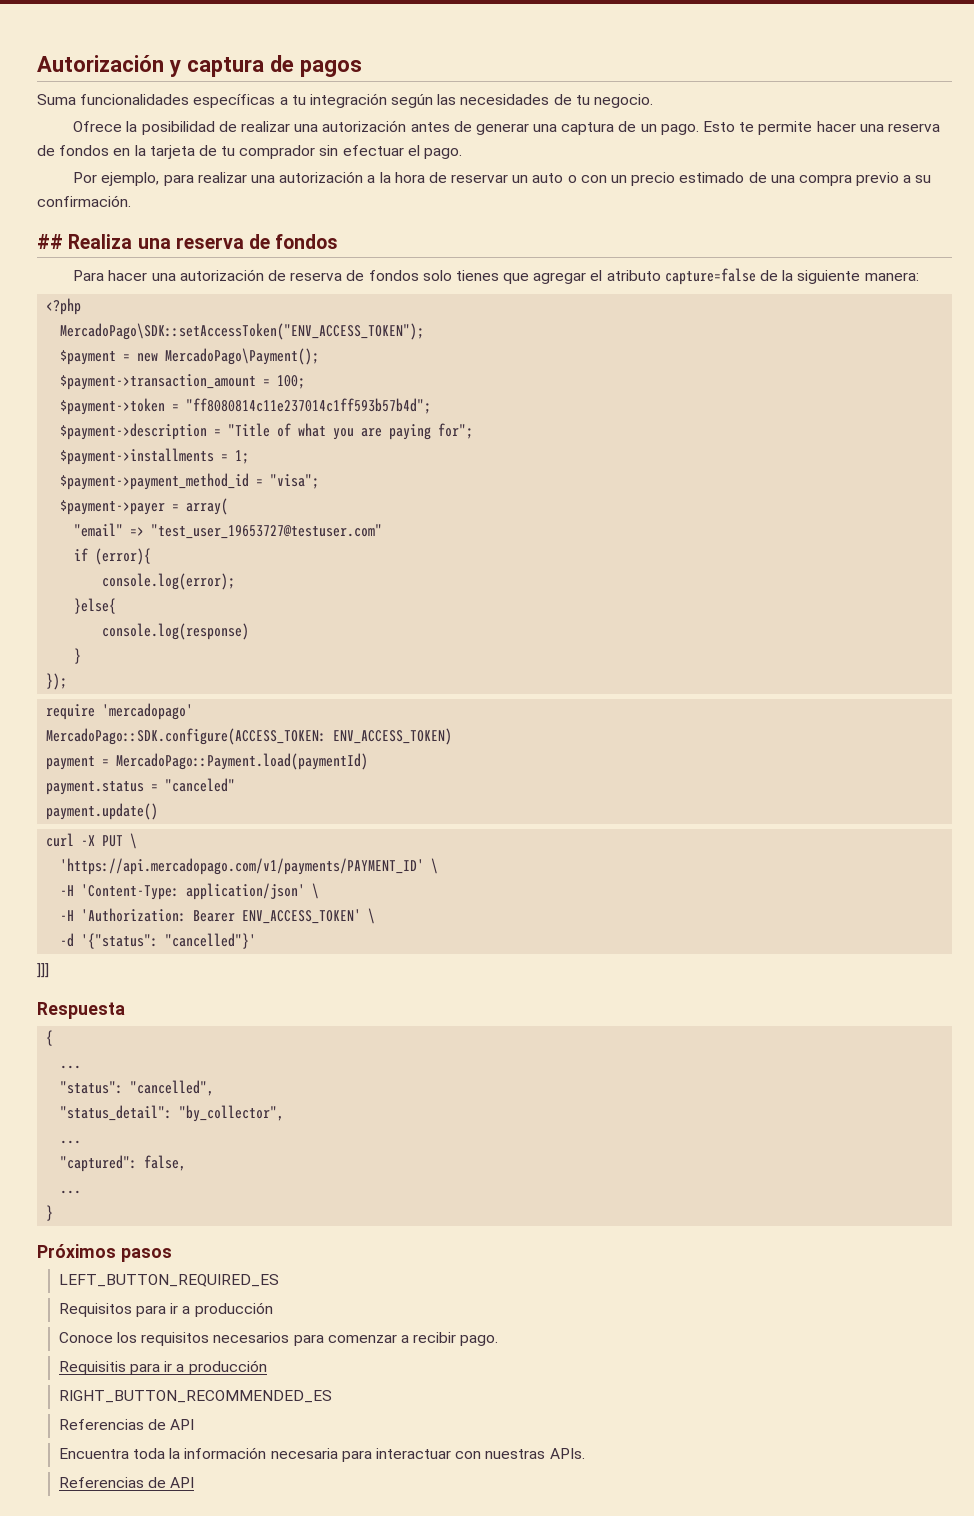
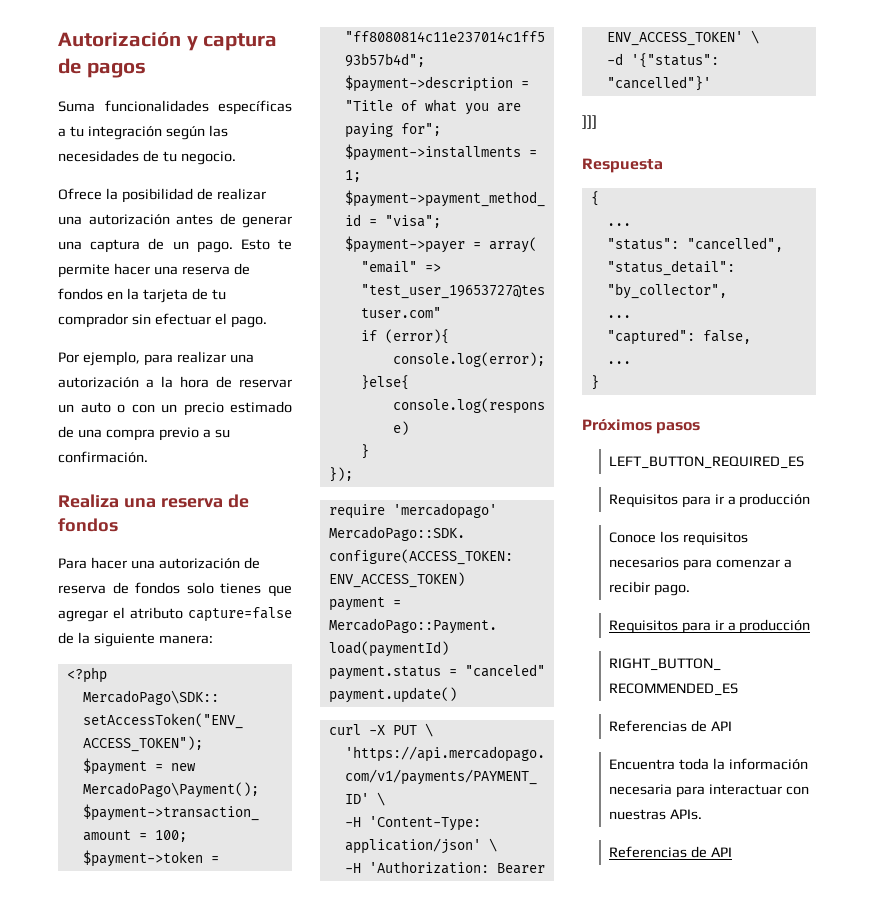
[37,234,63,249] ## -> (148, 457) none
[58,1361,126,1375] Requisitis -> [608,620,678,634] Requisitos

